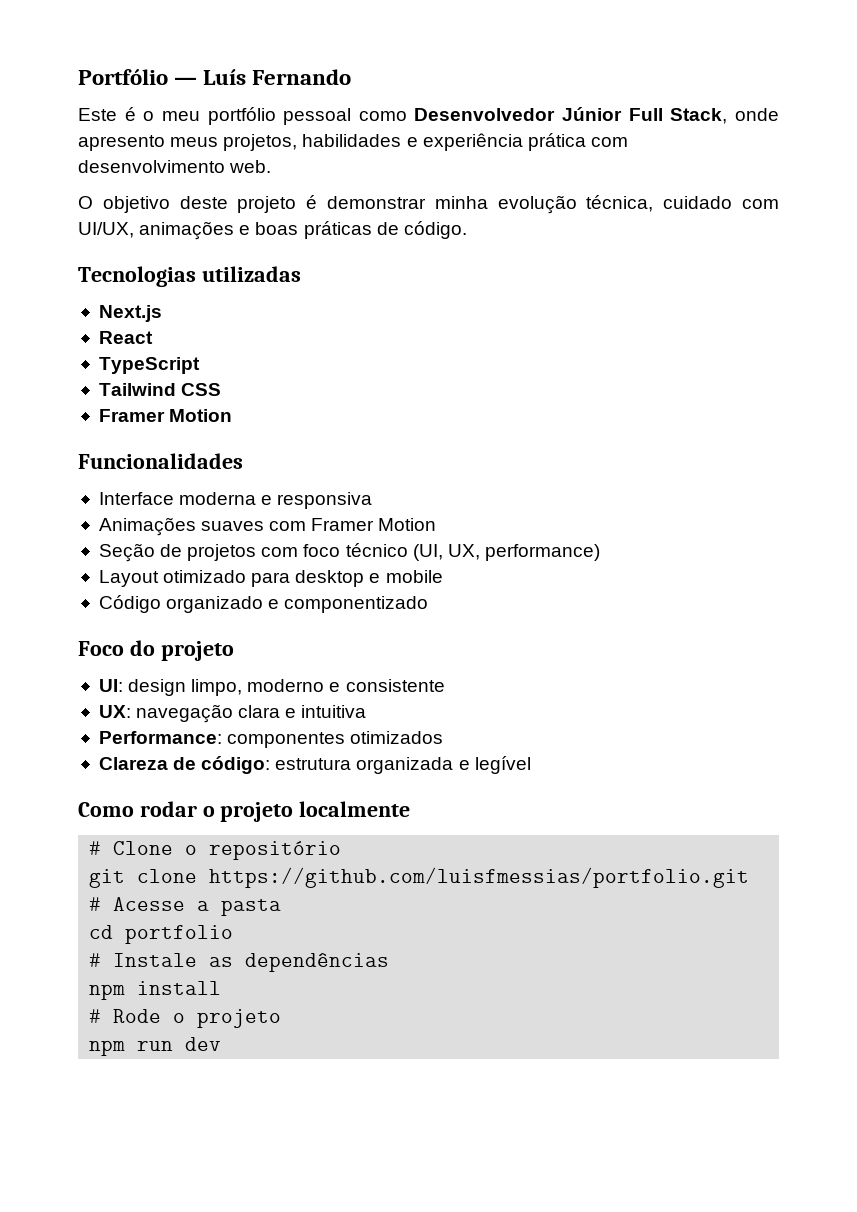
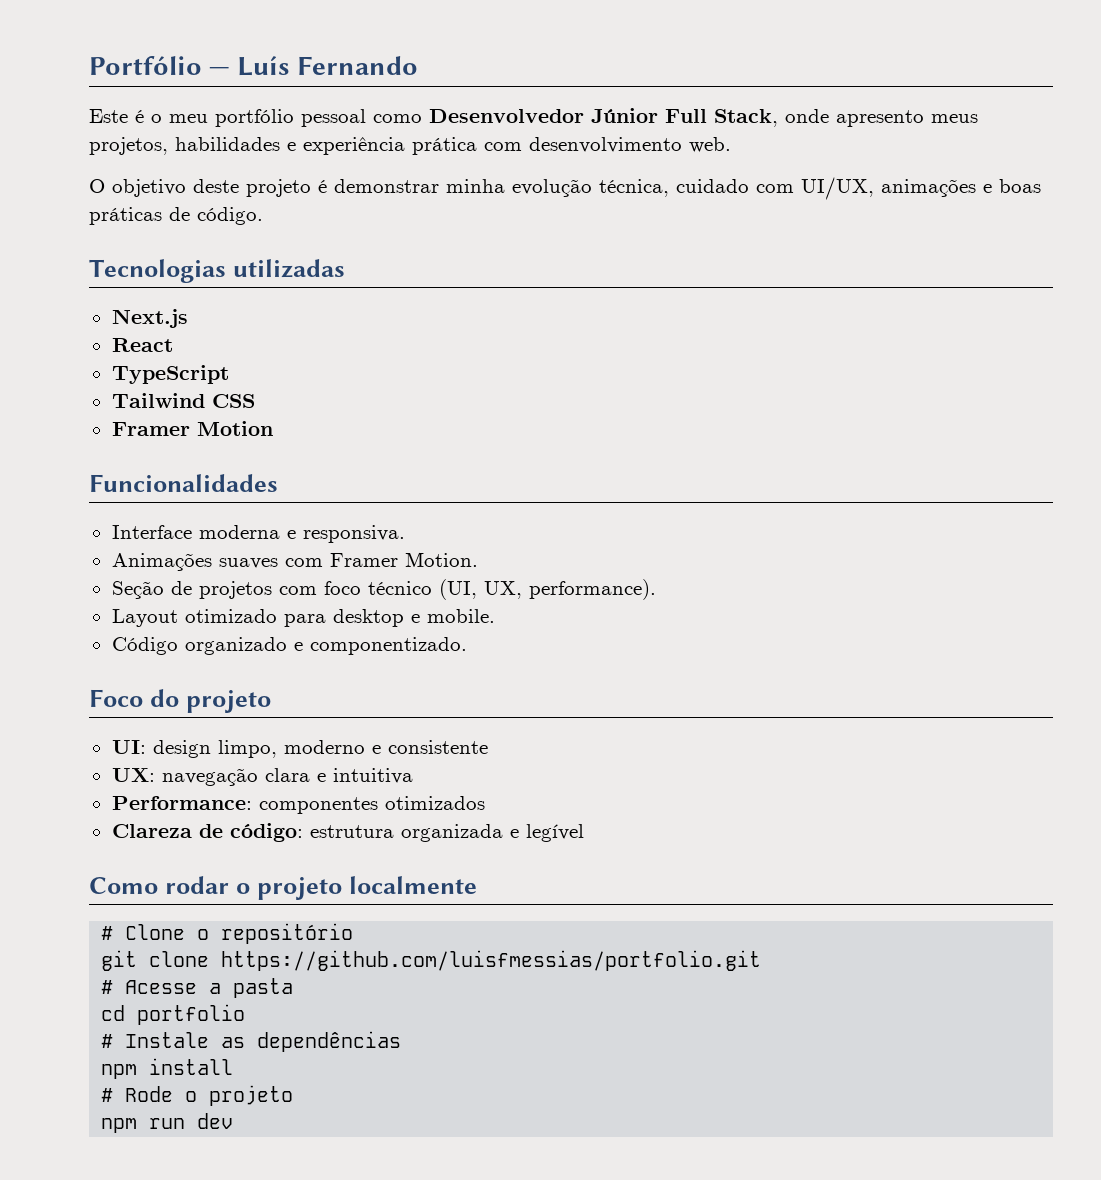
[277,492,373,509] responsiva -> [302,525,405,543] responsiva.
[378,518,437,531] Motion -> [404,552,478,567] Motion.
[484,544,600,561] performance) -> [528,579,656,600] performance).
[385,570,443,583] mobile -> [426,609,495,623] mobile.
[284,596,429,613] componentizado -> [309,637,467,655] componentizado.

